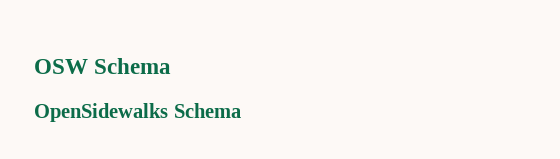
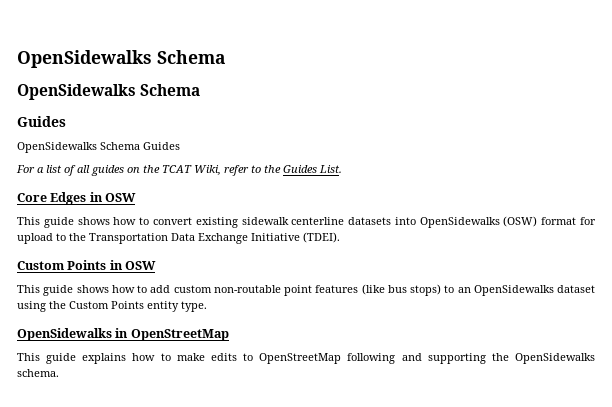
[34,59,88,74] OSW -> [17,50,152,68] OpenSidewalks
(241, 110) none -> [17,116,66,127] [17,142,180,153] [16,165,342,176] [17,192,137,205] [17,216,596,228] [17,232,340,244] [17,260,157,270] [17,284,595,296] [17,301,207,312] [17,328,229,341] [17,353,595,364] [17,369,59,377] // Guides // OpenSidewalks Schema Guides // For a list of all guides on the TCAT Wiki, refer to the Guides List. // Core Edges in OSW // This guide shows how to convert existing sidewalk centerline datasets into OpenSidewalks (OSW) format for upload to the Transportation Data Exchange Initiative (TDEI). // Custom Points in OSW // This guide shows how to add custom non-routable point features (like bus stops) to an OpenSidewalks dataset using the Custom Points entity type. // OpenSidewalks in OpenStreetMap // This guide explains how to make edits to OpenStreetMap following and supporting the OpenSidewalks schema.

